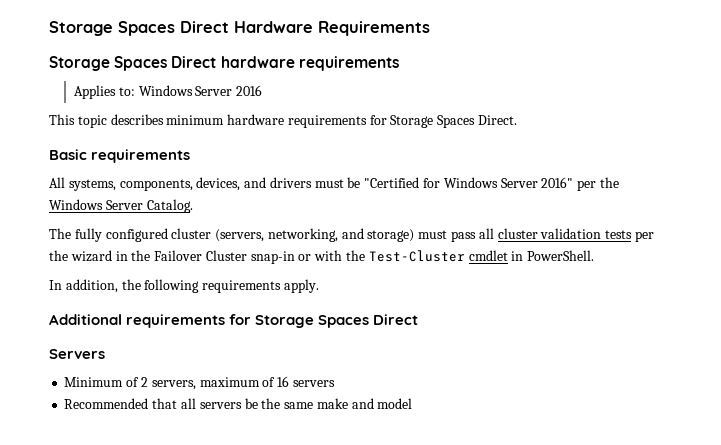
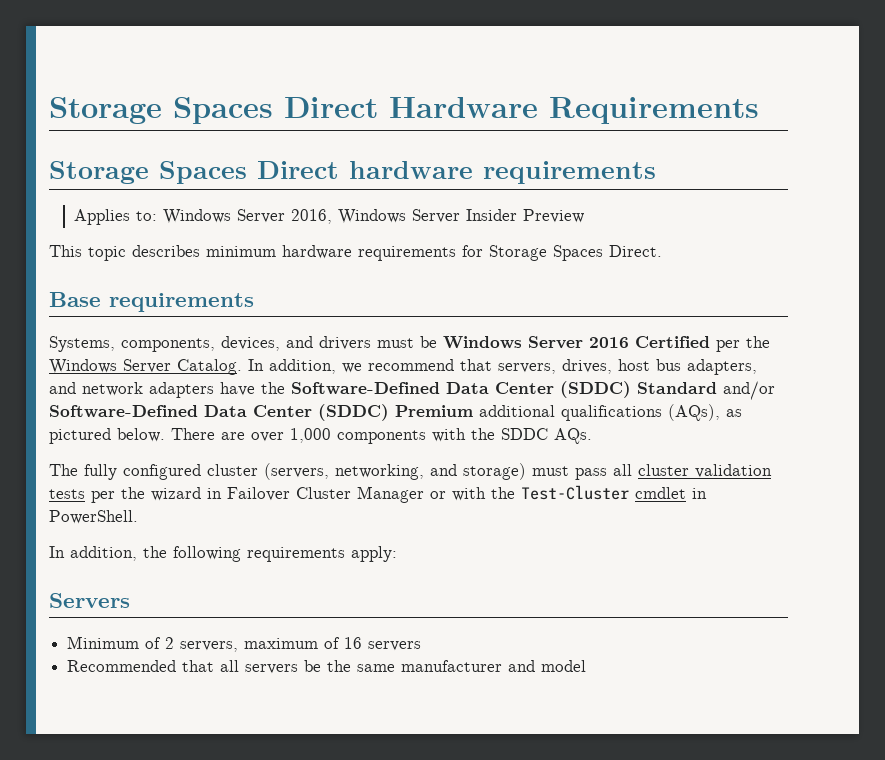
[236,85,263,96] 2016 -> [291,209,585,224] 2016, Windows Server Insider Preview
[49,149,191,163] [49,177,116,191] Basic requirements // All systems, -> [49,292,254,312] [49,336,115,352] Base requirements // Systems,
[364,177,574,188] "Certified for Windows Server 2016" -> [443,336,710,349] Windows Server 2016 Certified
(193, 206) none -> [248,359,757,375] [49,381,775,400] [49,404,742,421] [49,428,592,444] In addition, we recommend that servers, drives, host bus adapters, and network adapters have the Software-Defined Data Center (SDDC) Standard and/or Software-Defined Data Center (SDDC) Premium additional qualifications (AQs), as pictured below. There are over 1,000 components with the SDDC AQs.
[131,250,151,261] the -> (222, 493) none
[250,251,295,264] snap-in -> [357,486,424,503] Manager
[283,279,319,293] [49,314,419,328] apply. // Additional requirements for Storage Spaces Direct -> [351,546,397,562] apply:
[316,398,348,409] make -> [401,660,503,672] manufacturer

